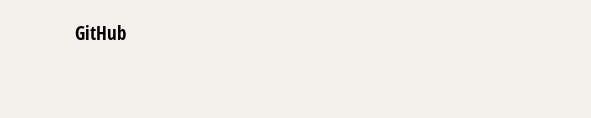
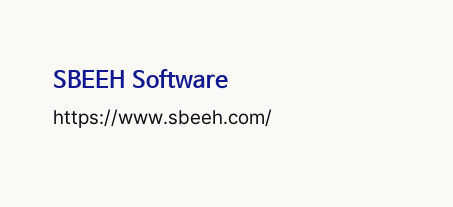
[75,25,126,40] GitHub -> [53,69,229,89] [53,109,272,128] SBEEH Software // https://www.sbeeh.com/

